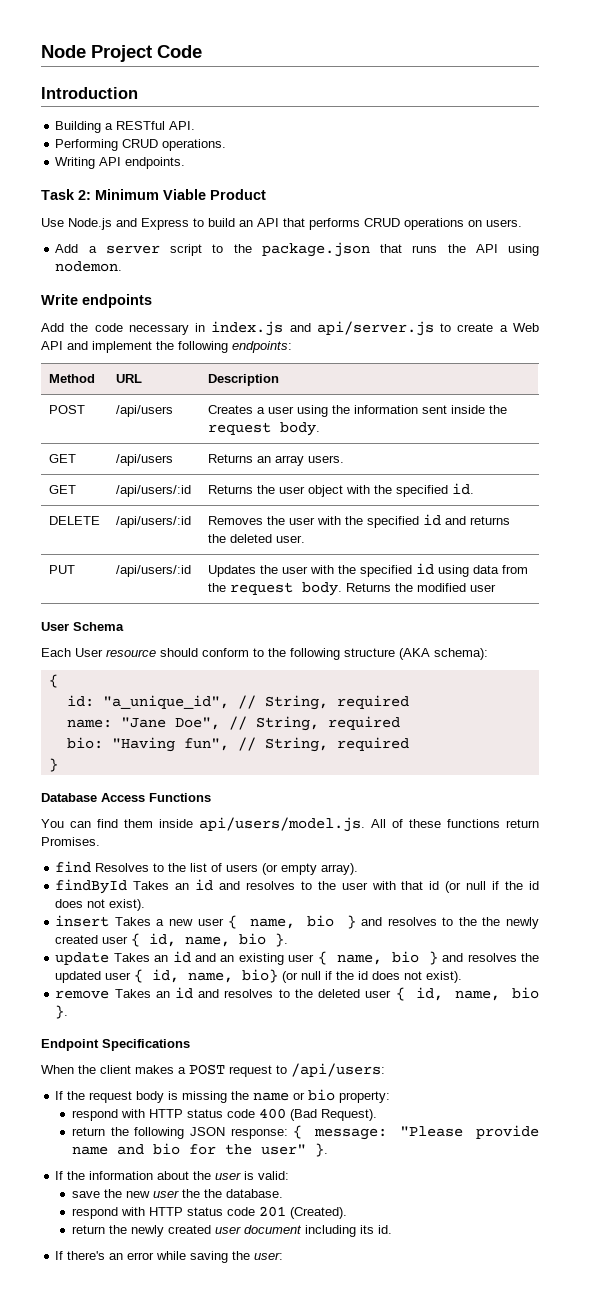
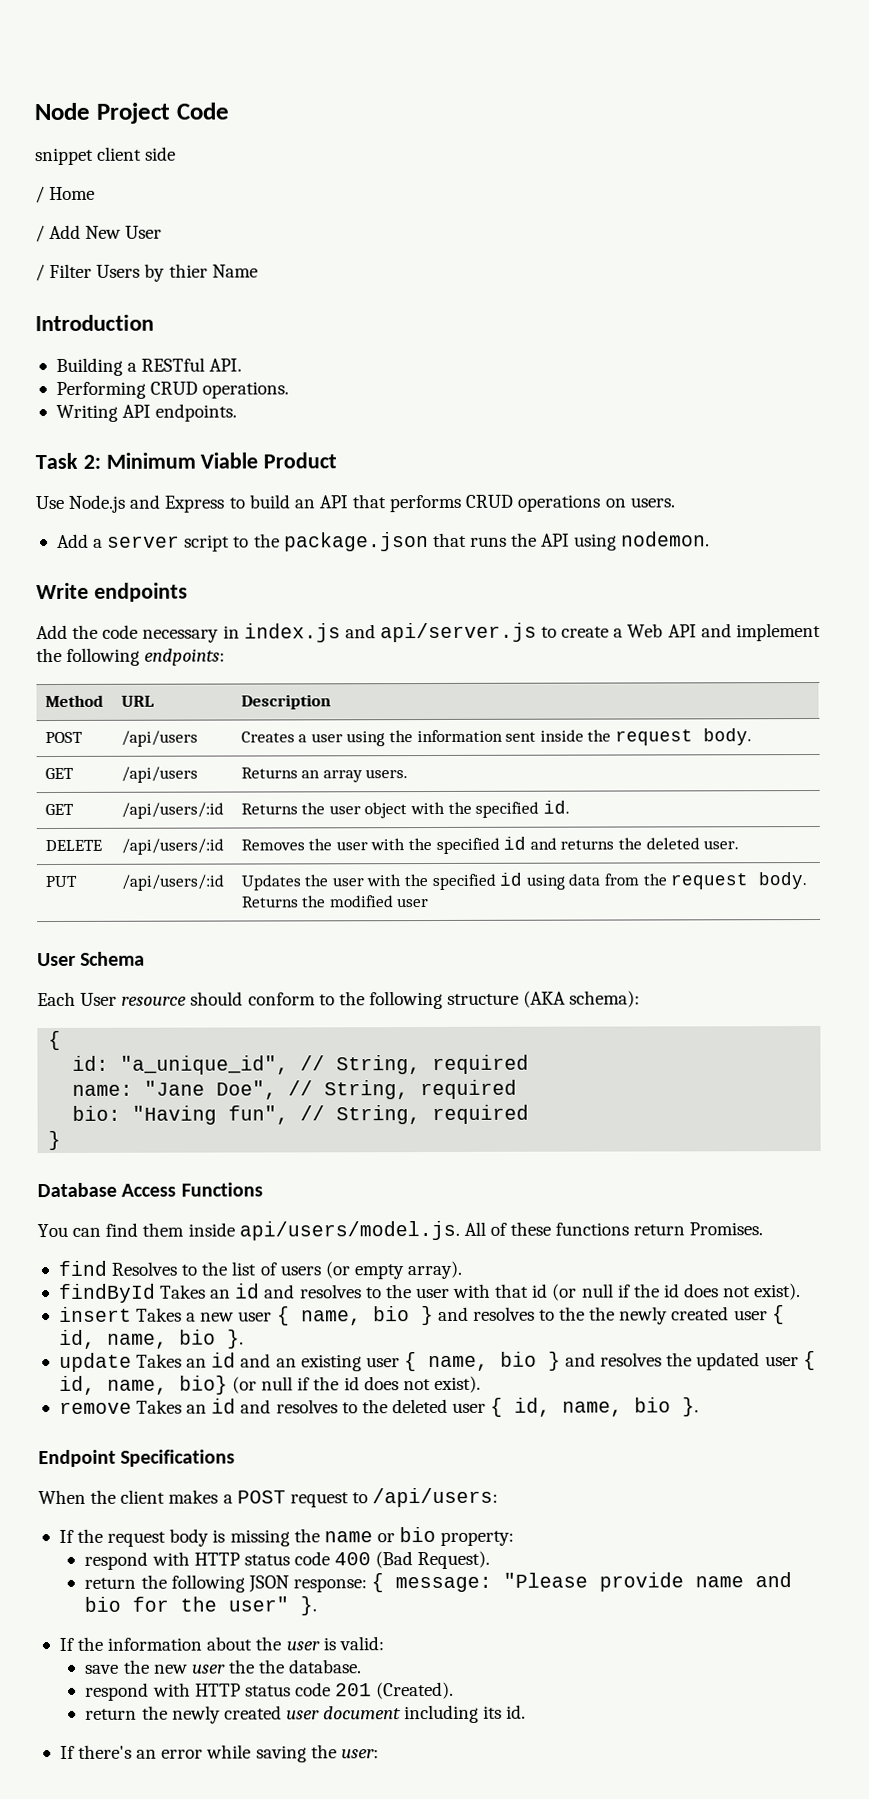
(202, 51) none -> [35,146,177,166] [35,186,96,204] [35,224,163,243] [35,263,258,282] // snippet client side // / Home // / Add New User // / Filter Users by thier Name

